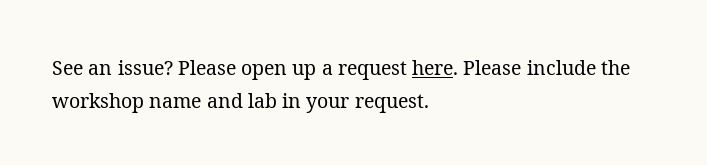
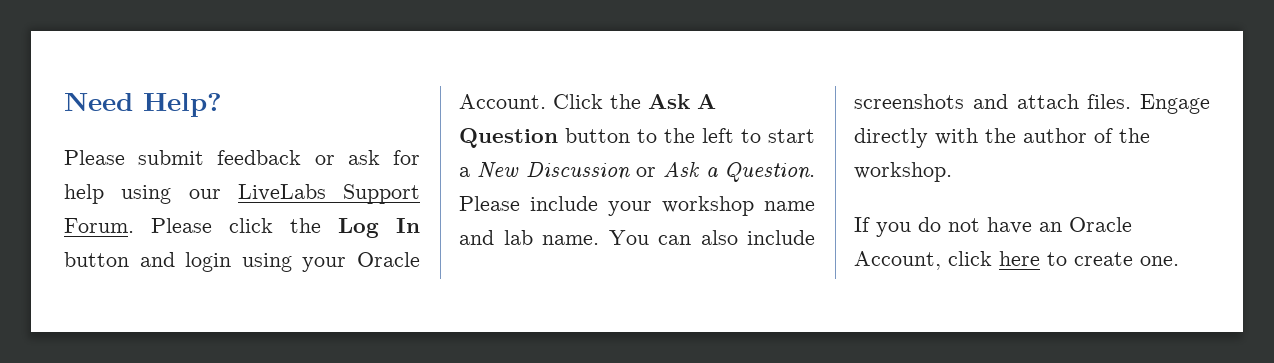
[52,60,459,80] See an issue? Please open up a request here. -> [64,92,222,117] [64,150,420,165] [64,184,420,204] [64,218,420,238] [64,252,420,272] [459,94,716,109] [459,128,815,148] [459,161,815,182] Need Help? // Please submit feedback or ask for help using our LiveLabs Support Forum. Please click the Log In button and login using your Oracle Account. Click the Ask A Question button to the left to start a New Discussion or Ask a Question.
[600,60,630,75] the -> [608,201,652,216] your
[282,93,429,113] in your request. -> [542,230,815,245] [854,94,1210,114] [854,128,1150,148] [854,162,952,182] [854,217,1132,237] [854,251,1179,270] name. You can also include screenshots and attach files. Engage directly with the author of the workshop. // If you do not have an Oracle Account, click here to create one.

